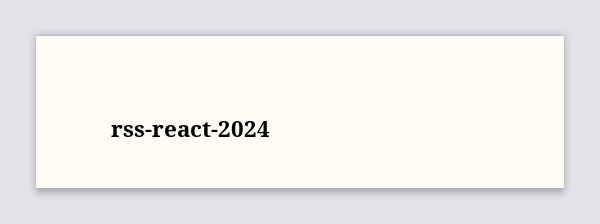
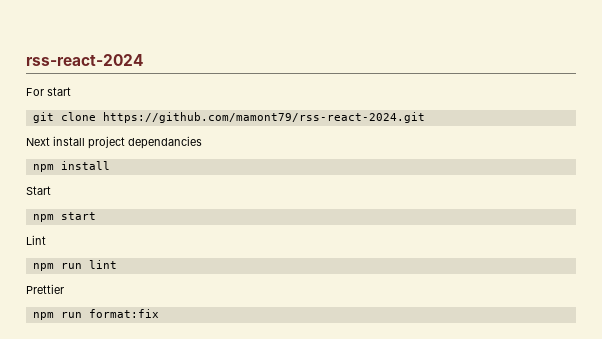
(270, 129) none -> [26,87,71,96] [32,112,425,123] [26,136,202,149] [32,161,110,172] [26,186,51,195] [32,212,96,222] [26,235,46,245] [32,260,117,271] [26,284,64,294] [32,309,159,320] // For start // git clone https://github.com/mamont79/rss-react-2024.git // Next install project dependancies // npm install // Start // npm start // Lint // npm run lint // Prettier // npm run format:fix

